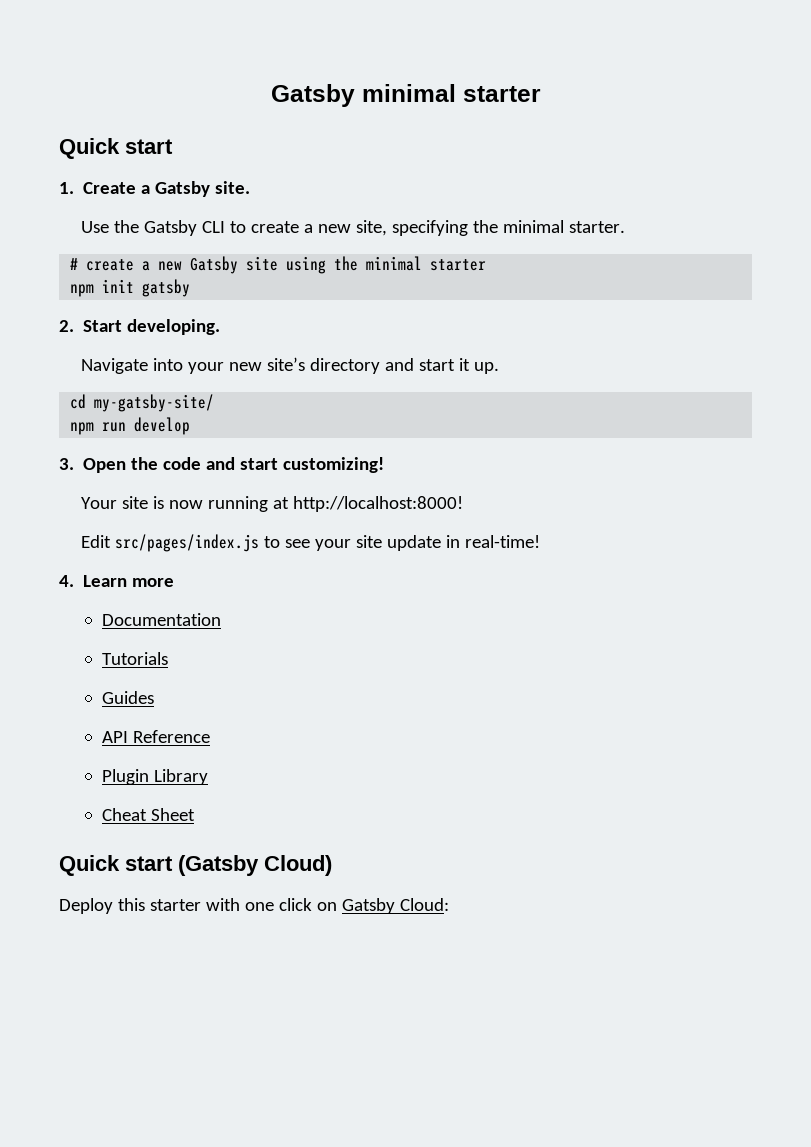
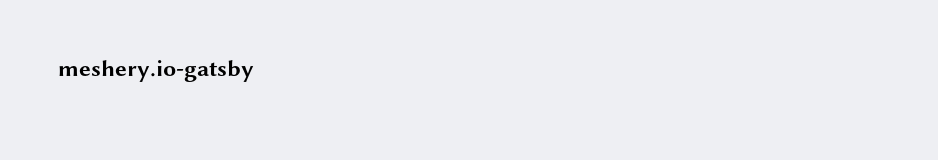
[270,84,541,107] [59,138,173,159] [59,181,251,197] [81,220,626,236] [70,256,487,274] [70,279,191,297] [59,319,221,335] [81,357,500,374] [70,394,215,412] [70,417,191,435] [59,457,385,473] [81,496,464,512] [81,534,541,552] [59,575,175,587] [101,613,221,626] [101,652,168,665] [101,691,154,704] [101,730,210,743] [101,769,208,785] [101,808,195,821] [59,855,332,876] [59,898,449,914] Gatsby minimal starter // Quick start // 1. Create a Gatsby site. // Use the Gatsby CLI to create a new site, specifying the minimal starter. // # create a new Gatsby site using the minimal starter // npm init gatsby // 2. Start developing. // Navigate into your new site’s directory and start it up. // cd my-gatsby-site/ // npm run develop // 3. Open the code and start customizing! // Your site is now running at http://localhost:8000! // Edit src/pages/index.js to see your site update in real-time! // 4. Learn more // Documentation // Tutorials // Guides // API Reference // Plugin Library // Cheat Sheet // Quick start (Gatsby Cloud) // Deploy this starter with one click on Gatsby Cloud: -> [58,60,254,82] meshery.io-gatsby

